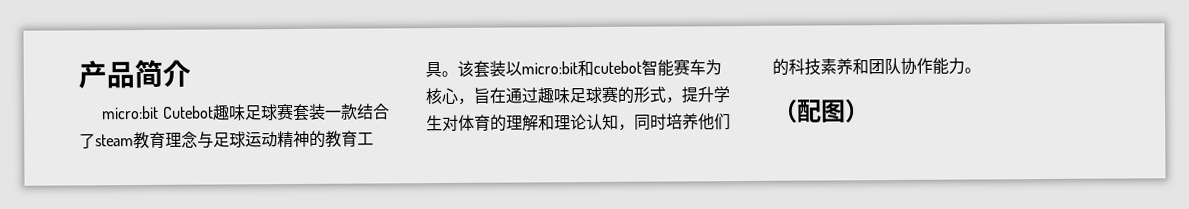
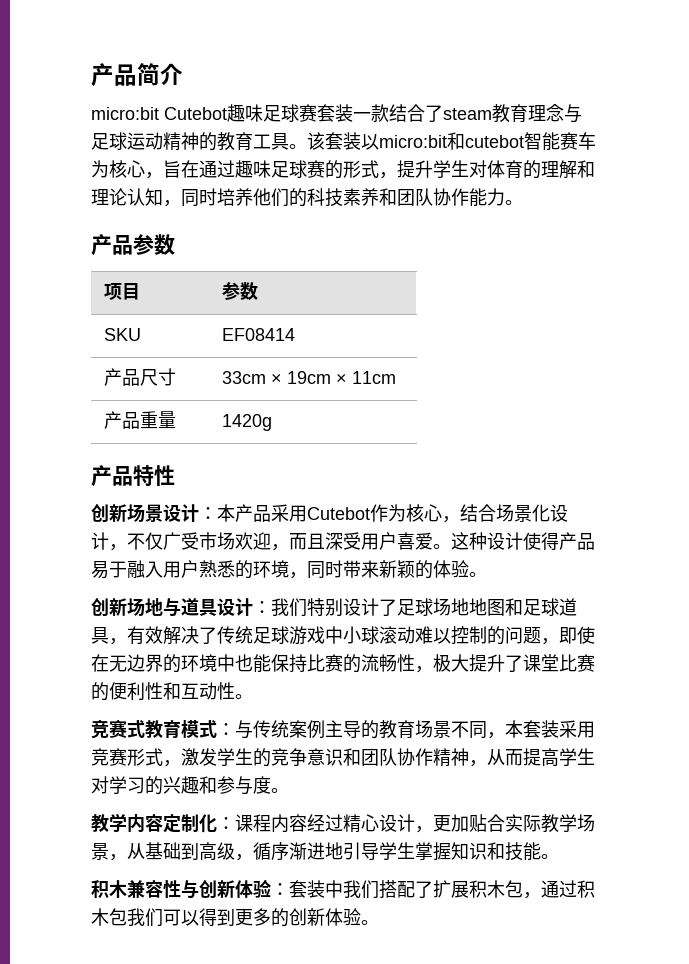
[772,98,870,123] （配图） -> [91,234,175,256] [104,283,141,300] [222,282,259,300] [104,328,142,341] [222,328,296,341] [104,368,177,386] [222,371,397,384] [104,411,177,429] [222,414,273,431] [91,465,175,487] [91,504,568,523] [91,532,595,551] [91,560,487,579] [91,598,577,617] [91,626,595,645] [91,654,595,673] [91,682,253,701] [91,719,595,739] [91,748,595,767] [91,776,289,795] [91,813,595,833] [91,842,559,861] [91,879,595,899] [91,908,379,927] 产品参数 // 项目 | 参数 // SKU | EF08414 // 产品尺寸 | 33cm × 19cm × 11cm // 产品重量 | 1420g // 产品特性 // 创新场景设计：本产品采用Cutebot作为核心，结合场景化设计，不仅广受市场欢迎，而且深受用户喜爱。这种设计使得产品易于融入用户熟悉的环境，同时带来新颖的体验。 // 创新场地与道具设计：我们特别设计了足球场地地图和足球道具，有效解决了传统足球游戏中小球滚动难以控制的问题，即使在无边界的环境中也能保持比赛的流畅性，极大提升了课堂比赛的便利性和互动性。 // 竞赛式教育模式：与传统案例主导的教育场景不同，本套装采用竞赛形式，激发学生的竞争意识和团队协作精神，从而提高学生对学习的兴趣和参与度。 // 教学内容定制化：课程内容经过精心设计，更加贴合实际教学场景，从基础到高级，循序渐进地引导学生掌握知识和技能。 // 积木兼容性与创新体验：套装中我们搭配了扩展积木包，通过积木包我们可以得到更多的创新体验。

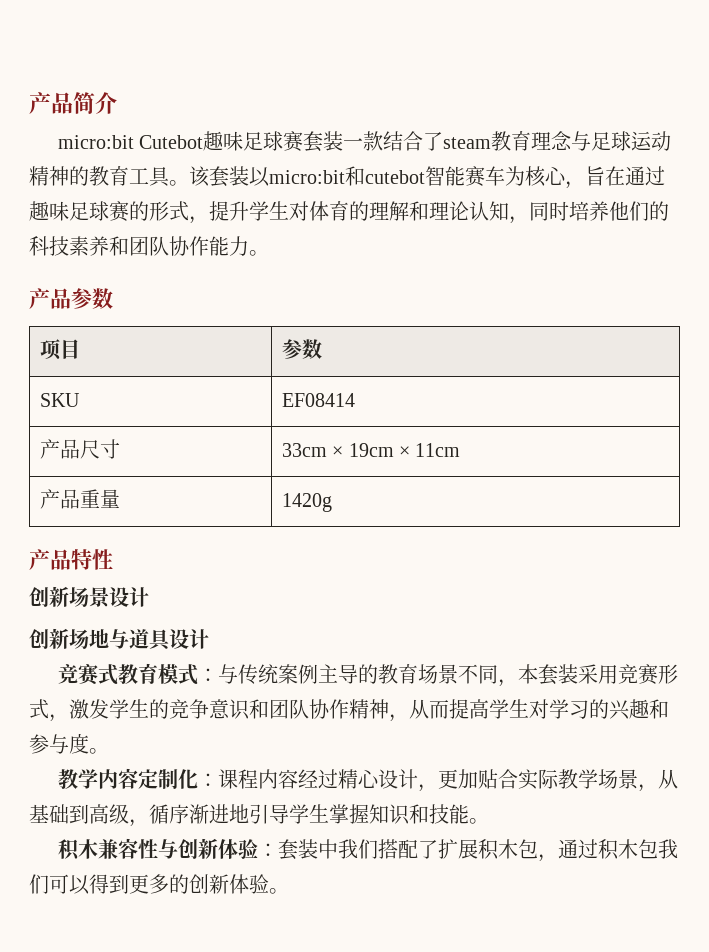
[199,504,568,523] [91,532,595,551] [91,560,487,579] ：本产品采用Cutebot作为核心，结合场景化设计，不仅广受市场欢迎，而且深受用户喜爱。这种设计使得产品易于融入用户熟悉的环境，同时带来新颖的体验。 -> (149, 597) none
[253,598,577,617] [91,626,595,645] [91,654,595,673] [91,682,253,701] ：我们特别设计了足球场地地图和足球道具，有效解决了传统足球游戏中小球滚动难以控制的问题，即使在无边界的环境中也能保持比赛的流畅性，极大提升了课堂比赛的便利性和互动性。 -> (209, 639) none

